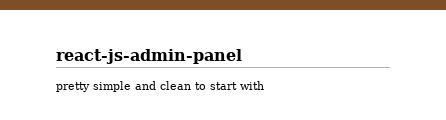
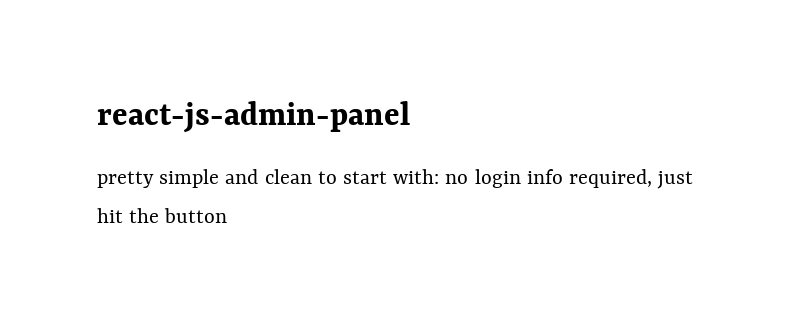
[240,81,264,90] with -> [393,169,694,189] [97,208,228,223] with: no login info required, just hit the button

